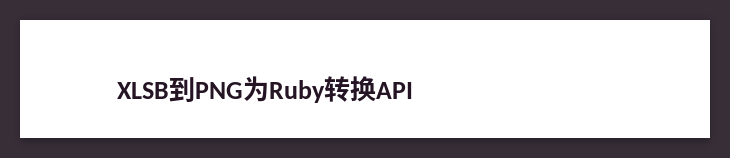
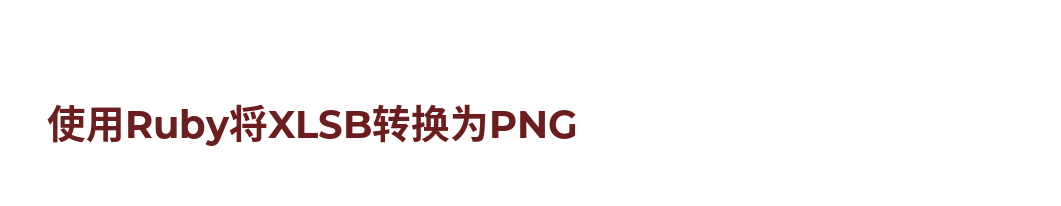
[117,76,413,103] XLSB到PNG为Ruby转换API -> [47,104,578,146] 使用Ruby将XLSB转换为PNG

